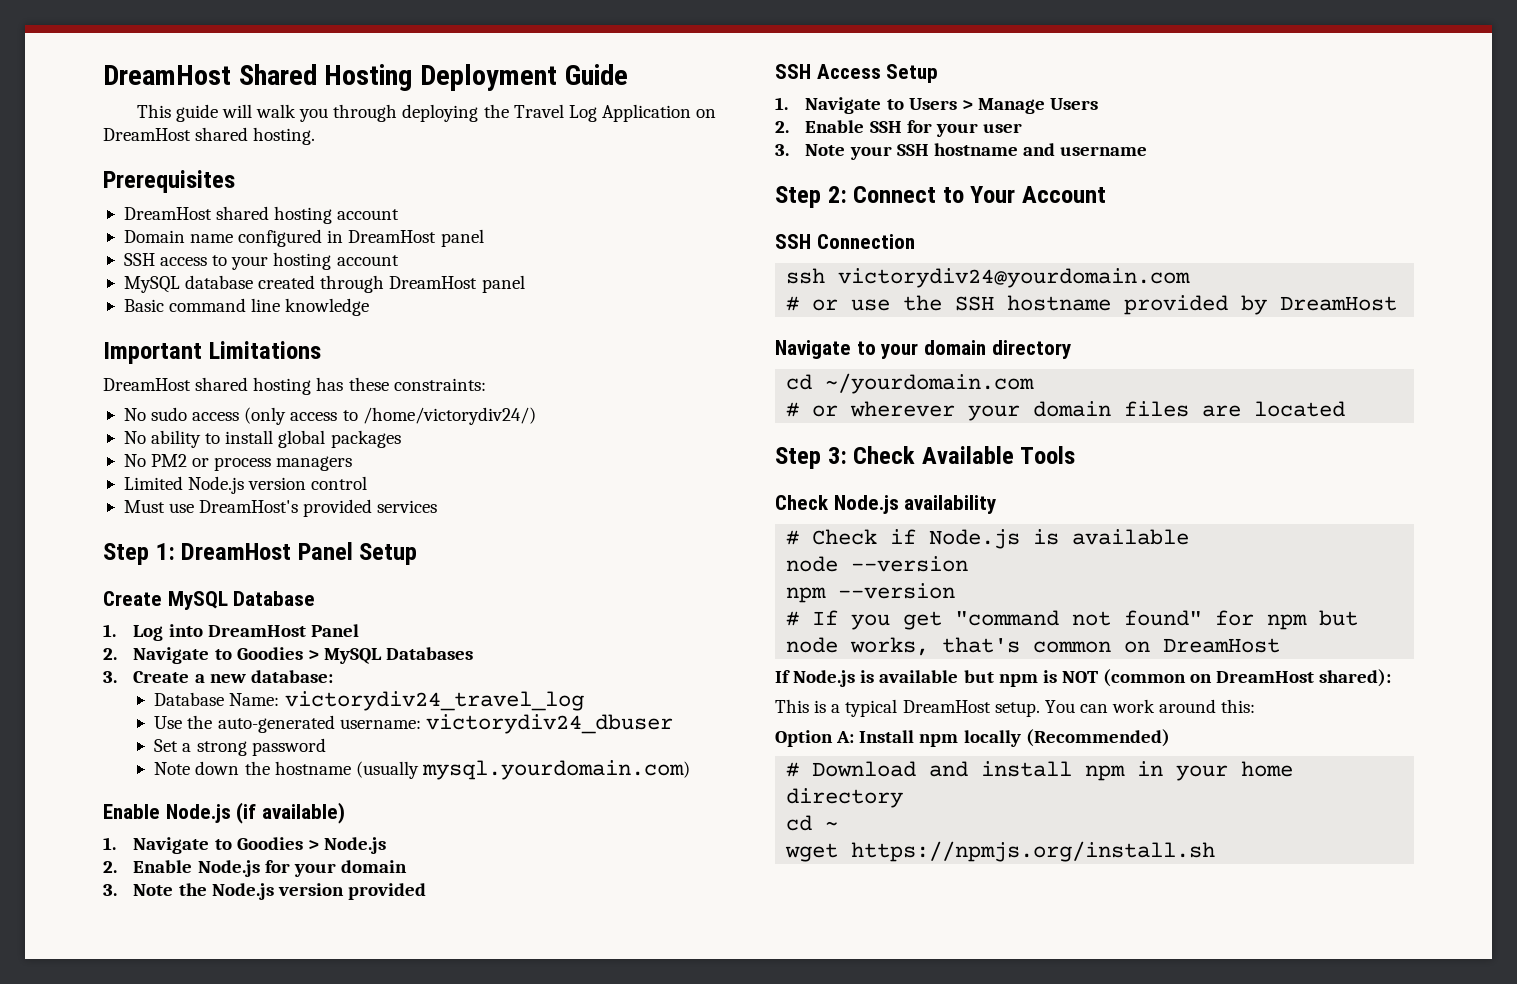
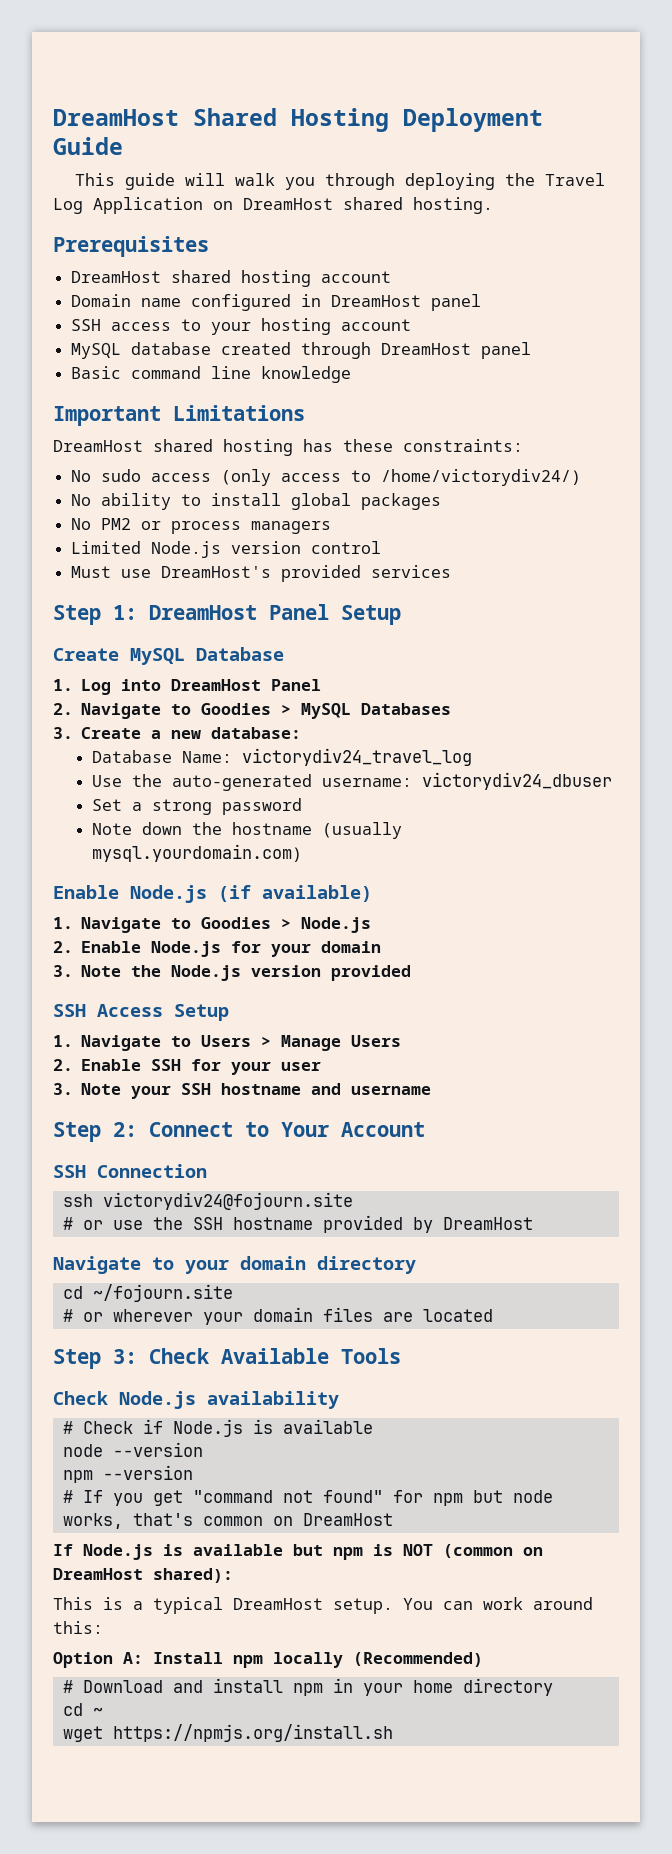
[838,268,1191,288] victorydiv24@yourdomain.com -> [102,1192,353,1210] victorydiv24@fojourn.site
[825,373,1035,394] ~/yourdomain.com -> [92,1284,233,1302] ~/fojourn.site

